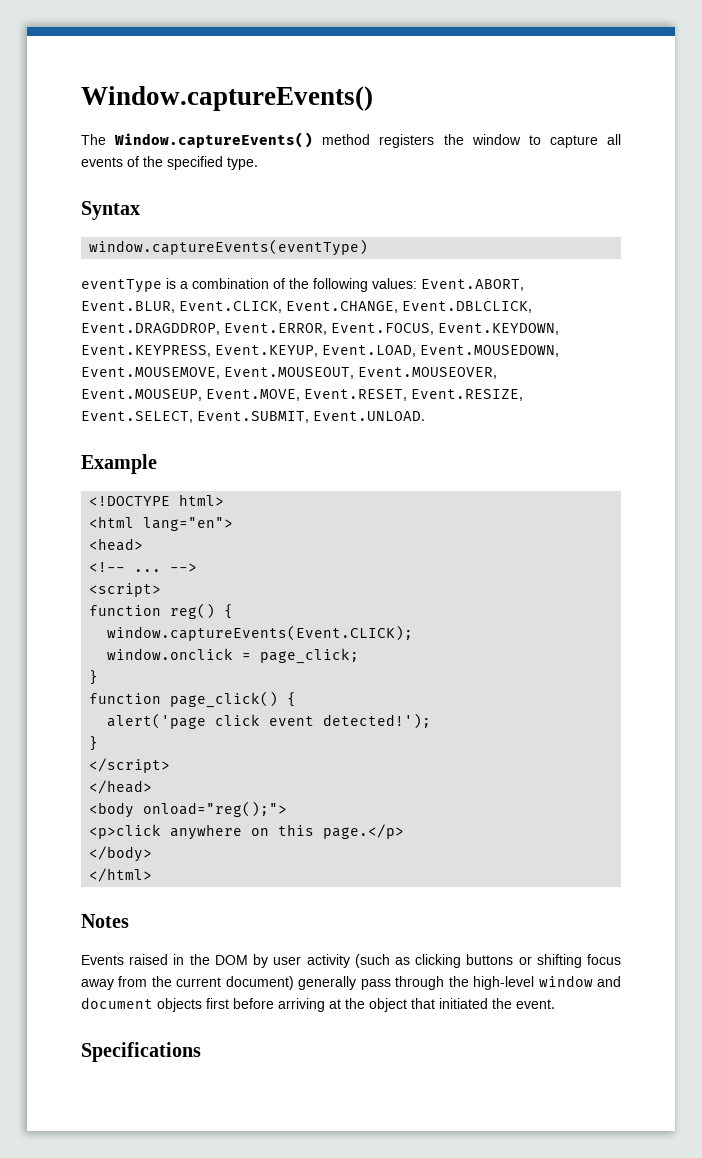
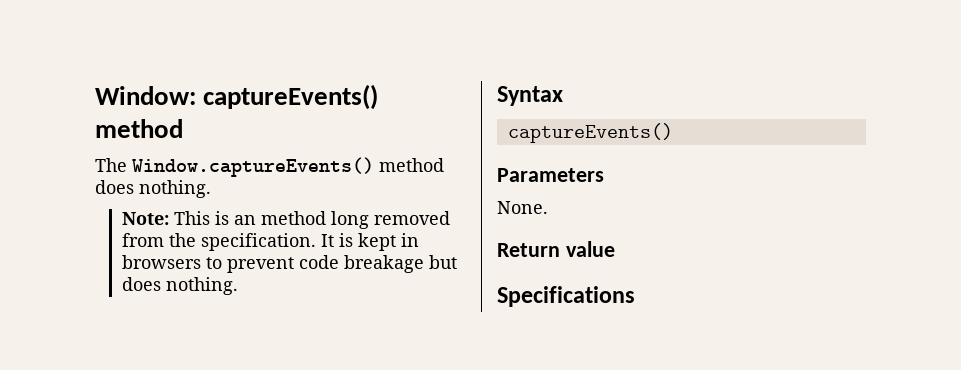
[81,86,373,111] Window.captureEvents() -> [95,84,379,110] [95,119,183,138] Window: captureEvents() method
[379,134,621,148] [81,156,258,170] [81,201,140,220] [89,239,369,256] [81,278,524,293] [81,301,532,313] [81,323,559,335] [81,345,559,357] [81,367,497,379] [81,389,523,401] [81,411,425,423] [81,454,157,474] [89,494,225,506] [89,516,234,531] [89,538,144,551] [89,562,198,572] [89,583,162,597] [89,603,234,619] [107,625,414,641] [107,648,360,664] [89,670,99,685] [89,691,297,708] [107,713,432,729] [89,736,99,751] [89,758,171,773] [89,780,153,794] [89,801,288,818] [89,824,405,840] [89,846,153,862] [89,868,153,882] [81,914,129,928] [81,954,621,968] [81,975,621,990] [81,997,555,1012] registers the window to capture all events of the specified type. // Syntax // window.captureEvents(eventType) // eventType is a combination of the following values: Event.ABORT, Event.BLUR, Event.CLICK, Event.CHANGE, Event.DBLCLICK, Event.DRAGDDROP, Event.ERROR, Event.FOCUS, Event.KEYDOWN, Event.KEYPRESS, Event.KEYUP, Event.LOAD, Event.MOUSEDOWN, Event.MOUSEMOVE, Event.MOUSEOUT, Event.MOUSEOVER, Event.MOUSEUP, Event.MOVE, Event.RESET, Event.RESIZE, Event.SELECT, Event.SUBMIT, Event.UNLOAD. // Example // <!DOCTYPE html> // <html lang="en"> // <head> // <!-- ... --> // <script> // function reg() { // window.captureEvents(Event.CLICK); // window.onclick = page_click; // } // function page_click() { // alert('page click event detected!'); // } // </script> // </head> // <body onload="reg();"> // <p>click anywhere on this page.</p> // </body> // </html> // Notes // Events raised in the DOM by user activity (such as clicking buttons or shifting focus away from the current document) generally pass through the high-level window and document objects first before arriving at the object that initiated the event. -> [95,180,211,198] [122,211,451,229] [122,233,420,251] [122,255,458,273] [122,277,239,295] [497,86,563,106] [507,123,673,143] [497,168,604,182] [497,201,548,214] [497,241,615,257] does nothing. // Note: This is an method long removed from the specification. It is kept in browsers to prevent code breakage but does nothing. // Syntax // captureEvents() // Parameters // None. // Return value

